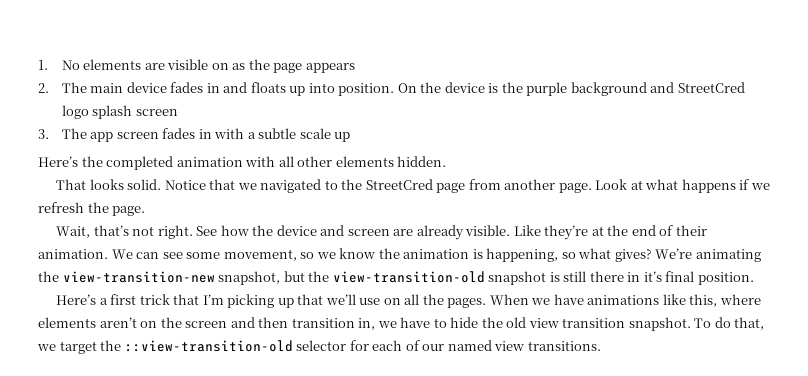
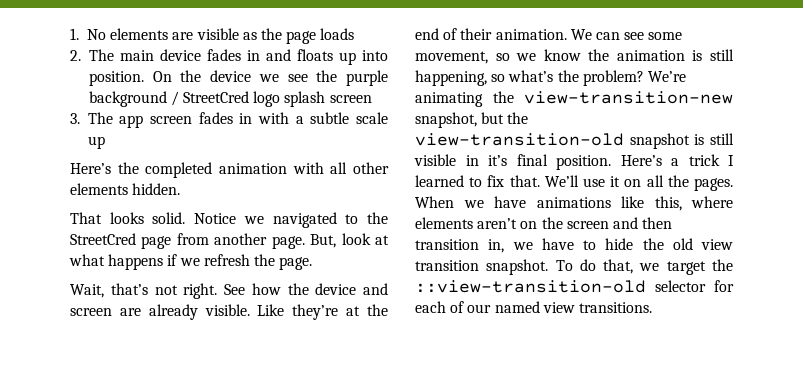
[211,63,229,70] on -> (239, 34) none
[305,63,355,73] appears -> [320,28,355,40] loads
[488,83,499,93] is -> [258,74,308,82] we see
[650,82,675,93] and -> [170,91,179,106] /
[209,179,236,190] that -> (237, 218) none
[595,179,628,190] Look -> [310,233,371,248] But, look
(483, 254) none -> [710,49,734,61] still
[578,248,652,262] what gives? -> [508,70,644,86] what’s the problem?
[589,271,624,282] there -> [414,154,456,166] visible
(754, 278) // -> (611, 162) none
[110,294,381,308] first trick that I’m picking up that we’ll use -> [688,154,734,166] [415,175,621,187] trick I learned to fix that. We’ll use it

